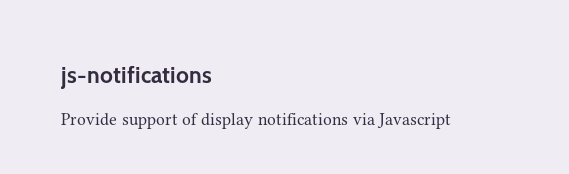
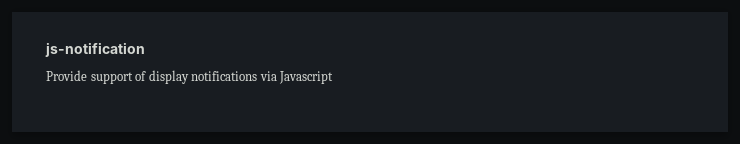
[60,66,212,89] js-notifications -> [45,42,145,57] js-notification

